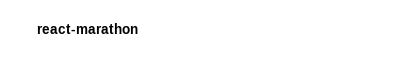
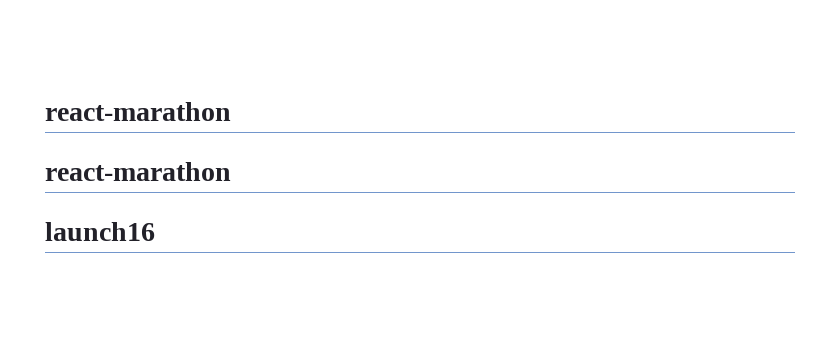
[37,23,138,34] react-marathon -> [45,102,231,121] [45,162,231,181] [45,222,155,241] react-marathon // react-marathon // launch16

